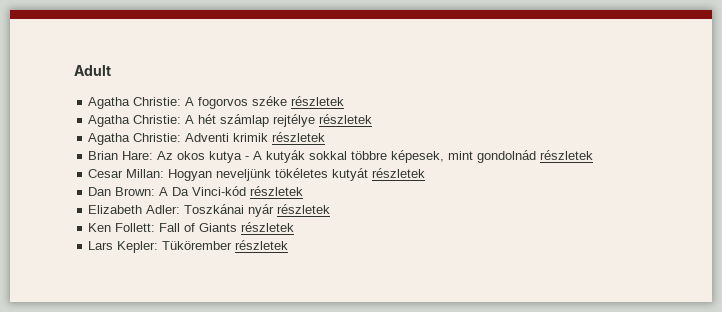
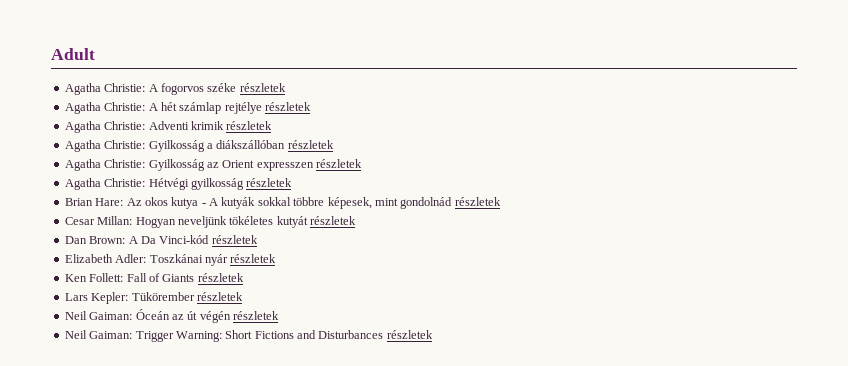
(326, 137) none -> [64,140,334,152] [64,159,362,171] [64,178,293,190] // Agatha Christie: Gyilkosság a diákszállóban részletek // Agatha Christie: Gyilkosság az Orient expresszen részletek // Agatha Christie: Hétvégi gyilkosság részletek
(289, 245) none -> [64,309,279,323] [64,330,433,342] // Neil Gaiman: Óceán az út végén részletek // Neil Gaiman: Trigger Warning: Short Fictions and Disturbances részletek

